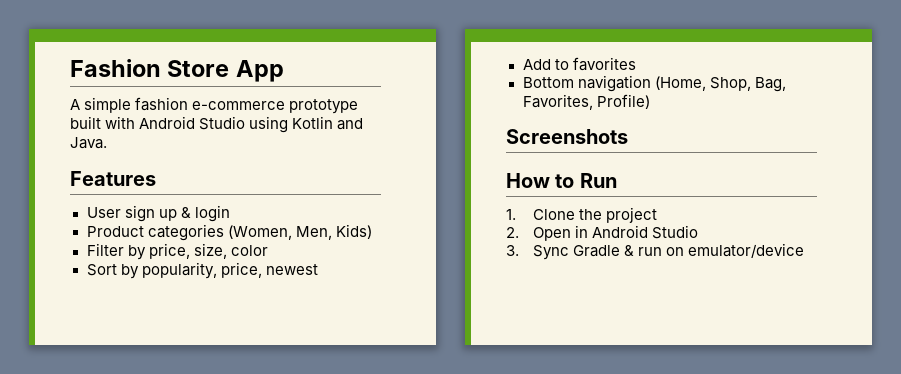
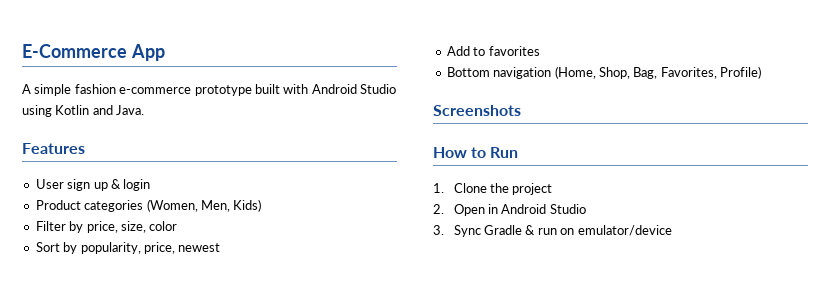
[70,59,230,77] Fashion Store -> [22,44,127,58] E-Commerce

